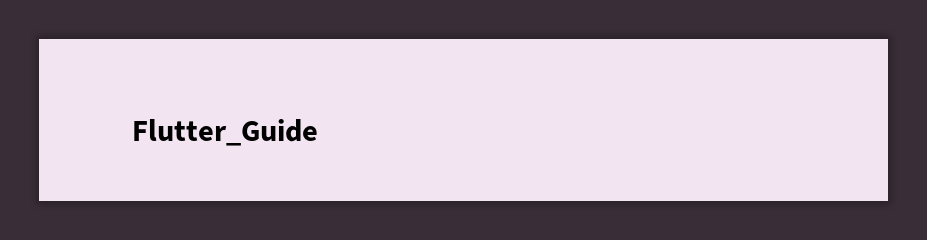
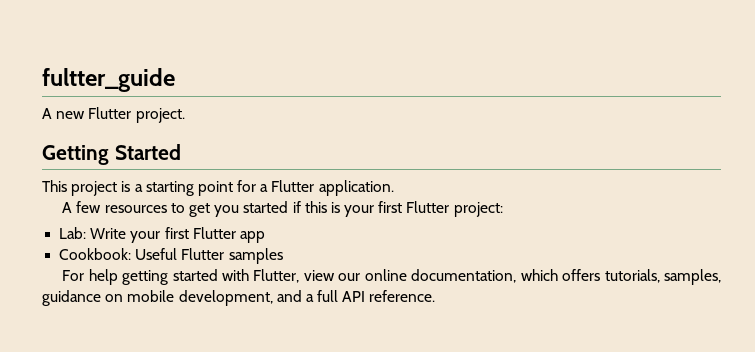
[132,119,318,146] Flutter_Guide -> [42,68,175,92] [42,107,185,123] [42,144,181,165] [42,180,394,196] [62,201,503,217] [59,227,265,243] [59,248,283,264] [62,269,721,285] [42,290,436,306] fultter_guide // A new Flutter project. // Getting Started // This project is a starting point for a Flutter application. // A few resources to get you started if this is your first Flutter project: // Lab: Write your first Flutter app // Cookbook: Useful Flutter samples // For help getting started with Flutter, view our online documentation, which offers tutorials, samples, guidance on mobile development, and a full API reference.

